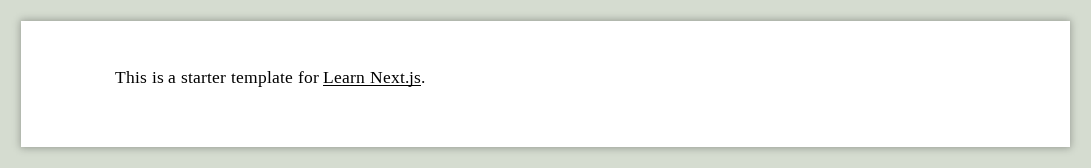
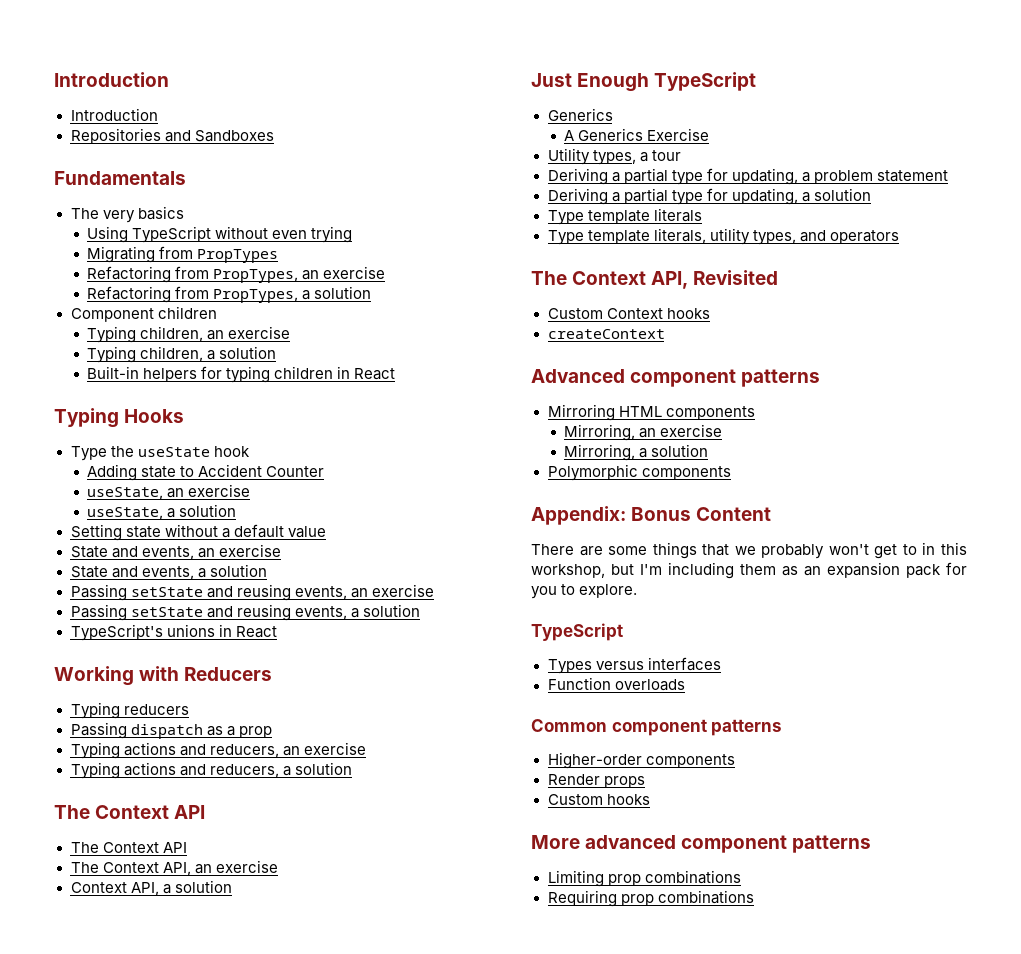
[115,71,426,87] This is a starter template for Learn Next.js. -> [54,72,169,87] [70,108,158,121] [70,128,274,144] [54,171,186,185] [70,206,184,223] [87,226,353,243] [87,246,279,263] [87,266,386,283] [87,286,372,303] [70,306,217,322] [87,326,291,343] [87,346,277,363] [87,366,396,383] [54,408,185,428] [70,446,250,461] [87,464,325,481] [87,484,251,500] [87,504,237,520] [70,524,326,541] [70,544,281,560] [70,564,267,580] [70,584,434,601] [70,604,420,621] [70,624,277,641] [54,666,273,686] [70,702,189,719] [70,722,272,739] [70,742,366,759] [70,762,352,779] [54,805,206,819] [70,842,187,853] [70,860,278,876] [70,880,232,896] [531,72,757,92] [547,108,613,121] [564,128,710,141] [547,148,681,165] [547,168,948,185] [547,188,871,205] [547,208,702,225] [547,228,899,245] [531,270,779,289] [547,308,710,319] [547,329,665,339] [531,369,821,387] [547,404,755,421] [564,424,723,441] [564,444,709,461] [547,464,731,481] [531,506,772,525] [531,542,967,559] [531,562,967,579] [531,584,638,599] [531,623,623,641] [547,657,721,674] [547,677,685,691] [531,719,783,736] [547,752,735,769] [547,774,645,788] [547,794,650,805] [531,835,872,853] [547,870,741,887] [547,890,754,907] Introduction // Introduction // Repositories and Sandboxes // Fundamentals // The very basics // Using TypeScript without even trying // Migrating from PropTypes // Refactoring from PropTypes, an exercise // Refactoring from PropTypes, a solution // Component children // Typing children, an exercise // Typing children, a solution // Built-in helpers for typing children in React // Typing Hooks // Type the useState hook // Adding state to Accident Counter // useState, an exercise // useState, a solution // Setting state without a default value // State and events, an exercise // State and events, a solution // Passing setState and reusing events, an exercise // Passing setState and reusing events, a solution // TypeScript's unions in React // Working with Reducers // Typing reducers // Passing dispatch as a prop // Typing actions and reducers, an exercise // Typing actions and reducers, a solution // The Context API // The Context API // The Context API, an exercise // Context API, a solution // Just Enough TypeScript // Generics // A Generics Exercise // Utility types, a tour // Deriving a partial type for updating, a problem statement // Deriving a partial type for updating, a solution // Type template literals // Type template literals, utility types, and operators // The Context API, Revisited // Custom Context hooks // createContext // Advanced component patterns // Mirroring HTML components // Mirroring, an exercise // Mirroring, a solution // Polymorphic components // Appendix: Bonus Content // There are some things that we probably won't get to in this workshop, but I'm including them as an expansion pack for you to explore. // TypeScript // Types versus interfaces // Function overloads // Common component patterns // Higher-order components // Render props // Custom hooks // More advanced component patterns // Limiting prop combinations // Requiring prop combinations

